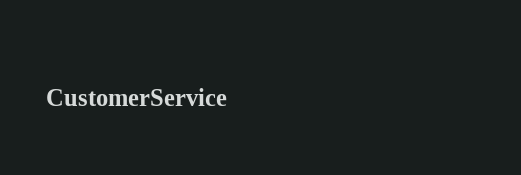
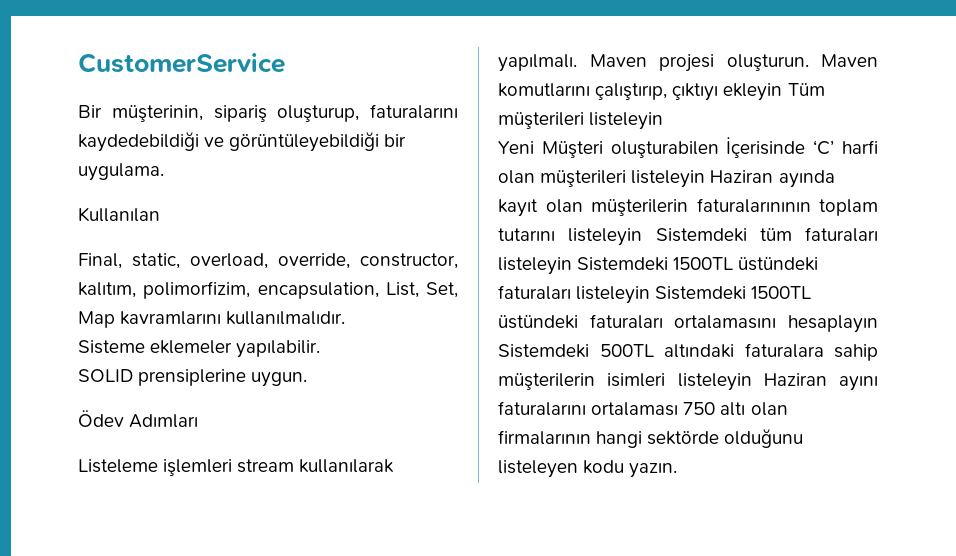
(227, 97) none -> [78,104,458,122] [78,132,407,152] [78,163,164,181] [78,207,160,222] [78,253,458,269] [78,281,458,299] [78,311,346,328] [78,340,321,358] [78,369,308,387] [78,410,199,428] [78,459,395,476] [498,54,878,72] [498,83,825,101] [498,112,664,130] [498,137,878,158] [498,170,835,188] [498,198,878,217] [498,227,878,246] [498,257,819,275] [498,285,812,304] [498,314,878,333] [498,343,878,361] [498,373,878,391] [498,401,788,416] [498,429,804,448] [498,460,678,478] // Bir müşterinin, sipariş oluşturup, faturalarını kaydedebildiği ve görüntüleyebildiği bir uygulama. // Kullanılan // Final, static, overload, override, constructor, kalıtım, polimorfizim, encapsulation, List, Set, Map kavramlarını kullanılmalıdır. // Sisteme eklemeler yapılabilir. // SOLID prensiplerine uygun. // Ödev Adımları // Listeleme işlemleri stream kullanılarak yapılmalı. Maven projesi oluşturun. Maven komutlarını çalıştırıp, çıktıyı ekleyin Tüm müşterileri listeleyin // Yeni Müşteri oluşturabilen İçerisinde ‘C’ harfi olan müşterileri listeleyin Haziran ayında kayıt olan müşterilerin faturalarınının toplam tutarını listeleyin Sistemdeki tüm faturaları listeleyin Sistemdeki 1500TL üstündeki faturaları listeleyin Sistemdeki 1500TL üstündeki faturaları ortalamasını hesaplayın Sistemdeki 500TL altındaki faturalara sahip müşterilerin isimleri listeleyin Haziran ayını faturalarını ortalaması 750 altı olan firmalarının hangi sektörde olduğunu listeleyen kodu yazın.

